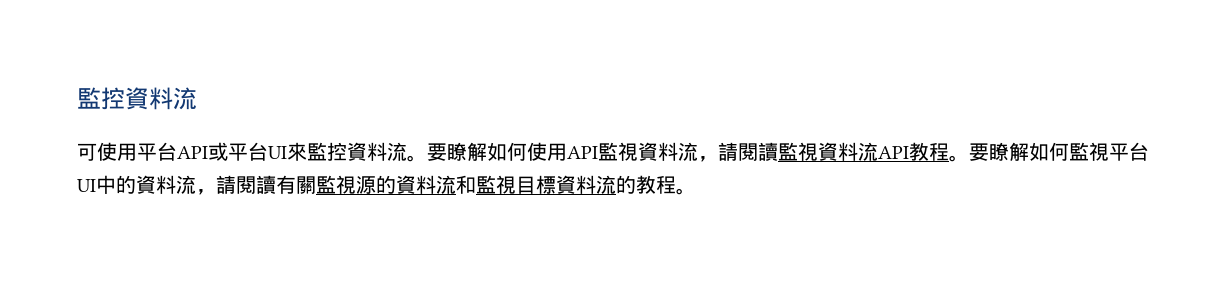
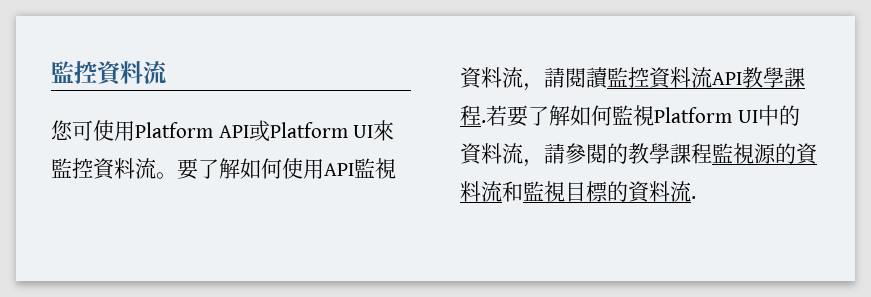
[77,142,268,161] 可使用平台API或平台 -> [51,120,348,142] 您可使用Platform API或Platform
[447,142,467,161] 瞭 -> [198,159,219,179] 了
[798,142,818,161] 視 -> [628,67,649,88] 控
[929,142,1009,162] 程。要瞭 -> [763,67,805,88] [460,105,549,127] 學課程.若要了
[1109,142,1149,161] 平台 -> [654,107,732,123] Platform
[236,175,316,194] 閱讀有關 -> [565,143,712,164] 參閱的教學課程
[556,175,696,195] 資料流的教程。 -> [607,181,696,203] 的資料流.

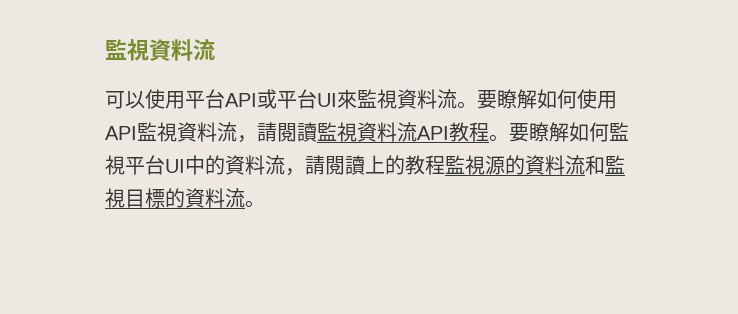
[51,61,97,84] 監控 -> [105,39,149,61] 監視
[51,120,348,142] 您可使用Platform API或Platform -> [105,89,317,109] 可以使用平台API或平台
[72,158,93,179] 控 -> [377,89,397,109] 視
[198,159,219,179] 了 -> [497,89,517,109] 瞭
[628,67,649,88] 控 -> [337,122,357,142] 視
[763,67,805,88] [460,105,549,127] 學課程.若要了 -> [469,122,549,142] 程。要瞭
[654,107,732,123] Platform -> [125,155,165,175] 平台
[565,143,691,164] 參閱的教學課 -> [325,155,425,175] 閱讀上的教
[691,196,696,199] . -> [245,200,265,208] 。

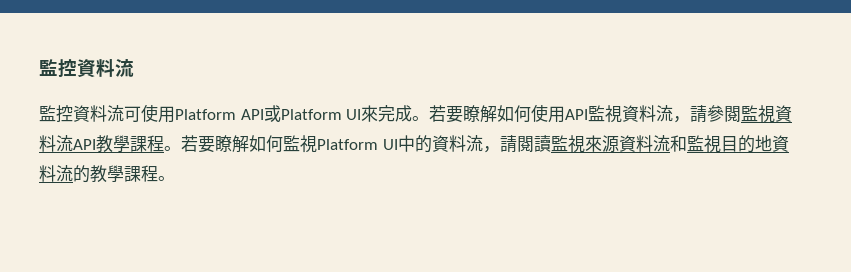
[105,39,149,61] 監視 -> [39,59,77,77] 監控
[105,89,477,109] 可以使用平台API或平台UI來監視資料流。 -> [39,104,447,123] 監控資料流可使用Platform API或Platform UI來完成。若
[277,122,317,142] 閱讀 -> [707,105,742,122] 參閱
[469,122,509,142] 程。 -> [113,135,198,152] 學課程。若
[125,155,165,175] 平台 -> [317,139,378,150] Platform
[365,155,625,175] [105,188,245,208] 上的教程監視源的資料流和監視目標的資料流 -> [550,135,789,153] [39,165,158,183] 監視來源資料流和監視目的地資料流的教學課程

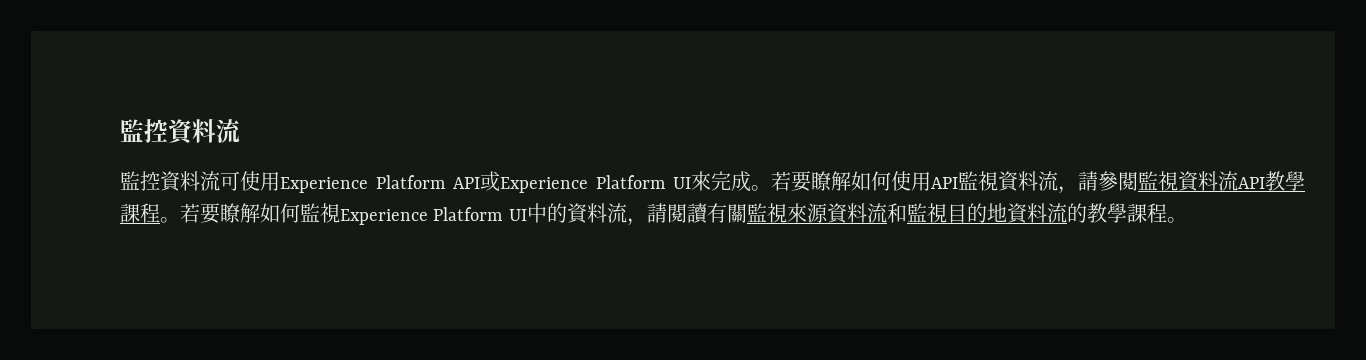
(175, 114) none -> [280,177,368,193] Experience
(281, 113) none -> [500,177,588,193] Experience
(317, 144) none -> [340,209,428,225] Experience
(551, 143) none -> [706,203,747,223] 有關

